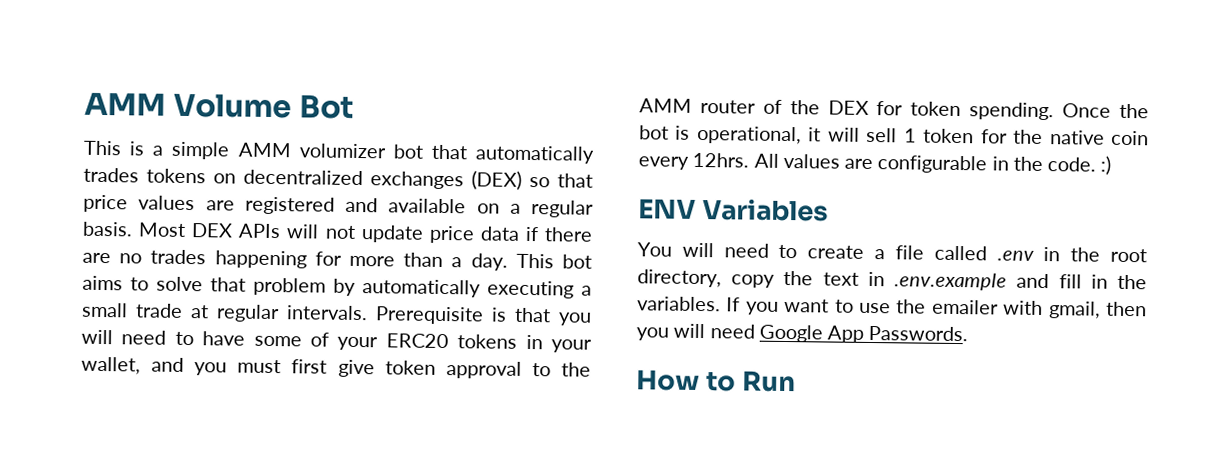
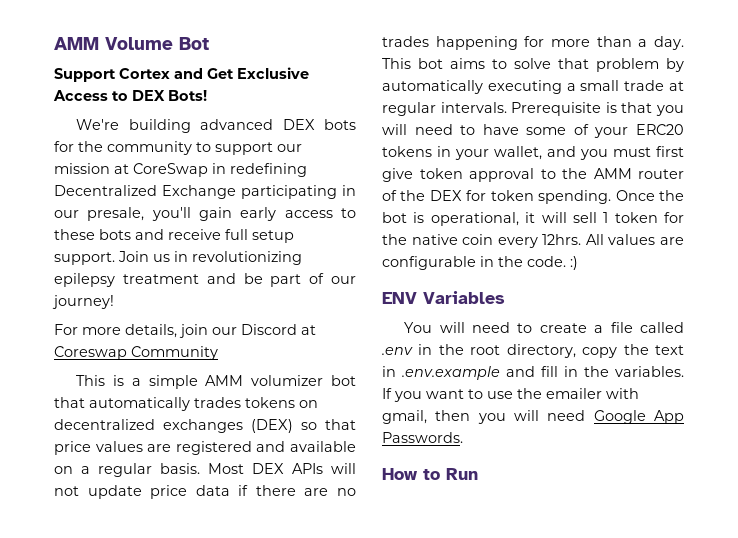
(355, 106) none -> [54,67,309,82] [53,90,207,101] [76,119,356,133] [54,141,302,155] [54,163,307,177] [54,185,356,199] [54,207,356,221] [54,229,294,243] [54,251,302,265] [54,273,356,287] [52,295,114,309] [54,324,316,338] [54,346,218,360] // Support Cortex and Get Exclusive Access to DEX Bots! // We're building advanced DEX bots for the community to support our mission at CoreSwap in redefining Decentralized Exchange participating in our presale, you'll gain early access to these bots and receive full setup support. Join us in revolutionizing epilepsy treatment and be part of our journey! // For more details, join our Discord at Coreswap Community

